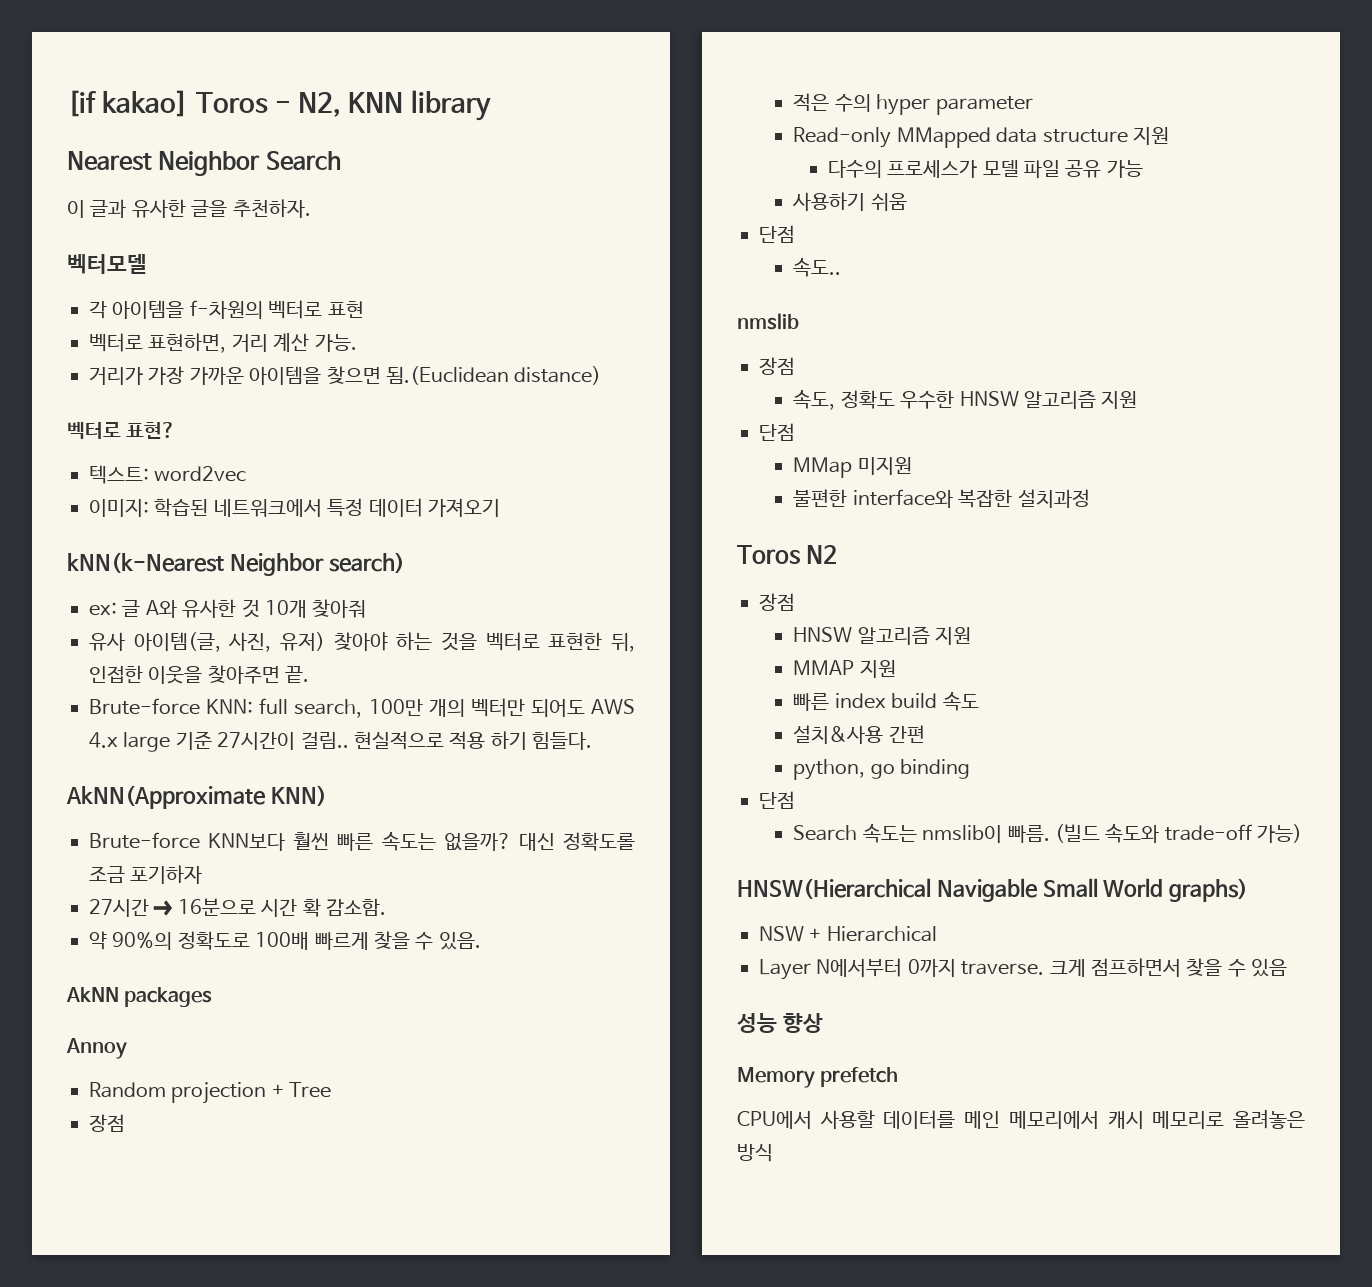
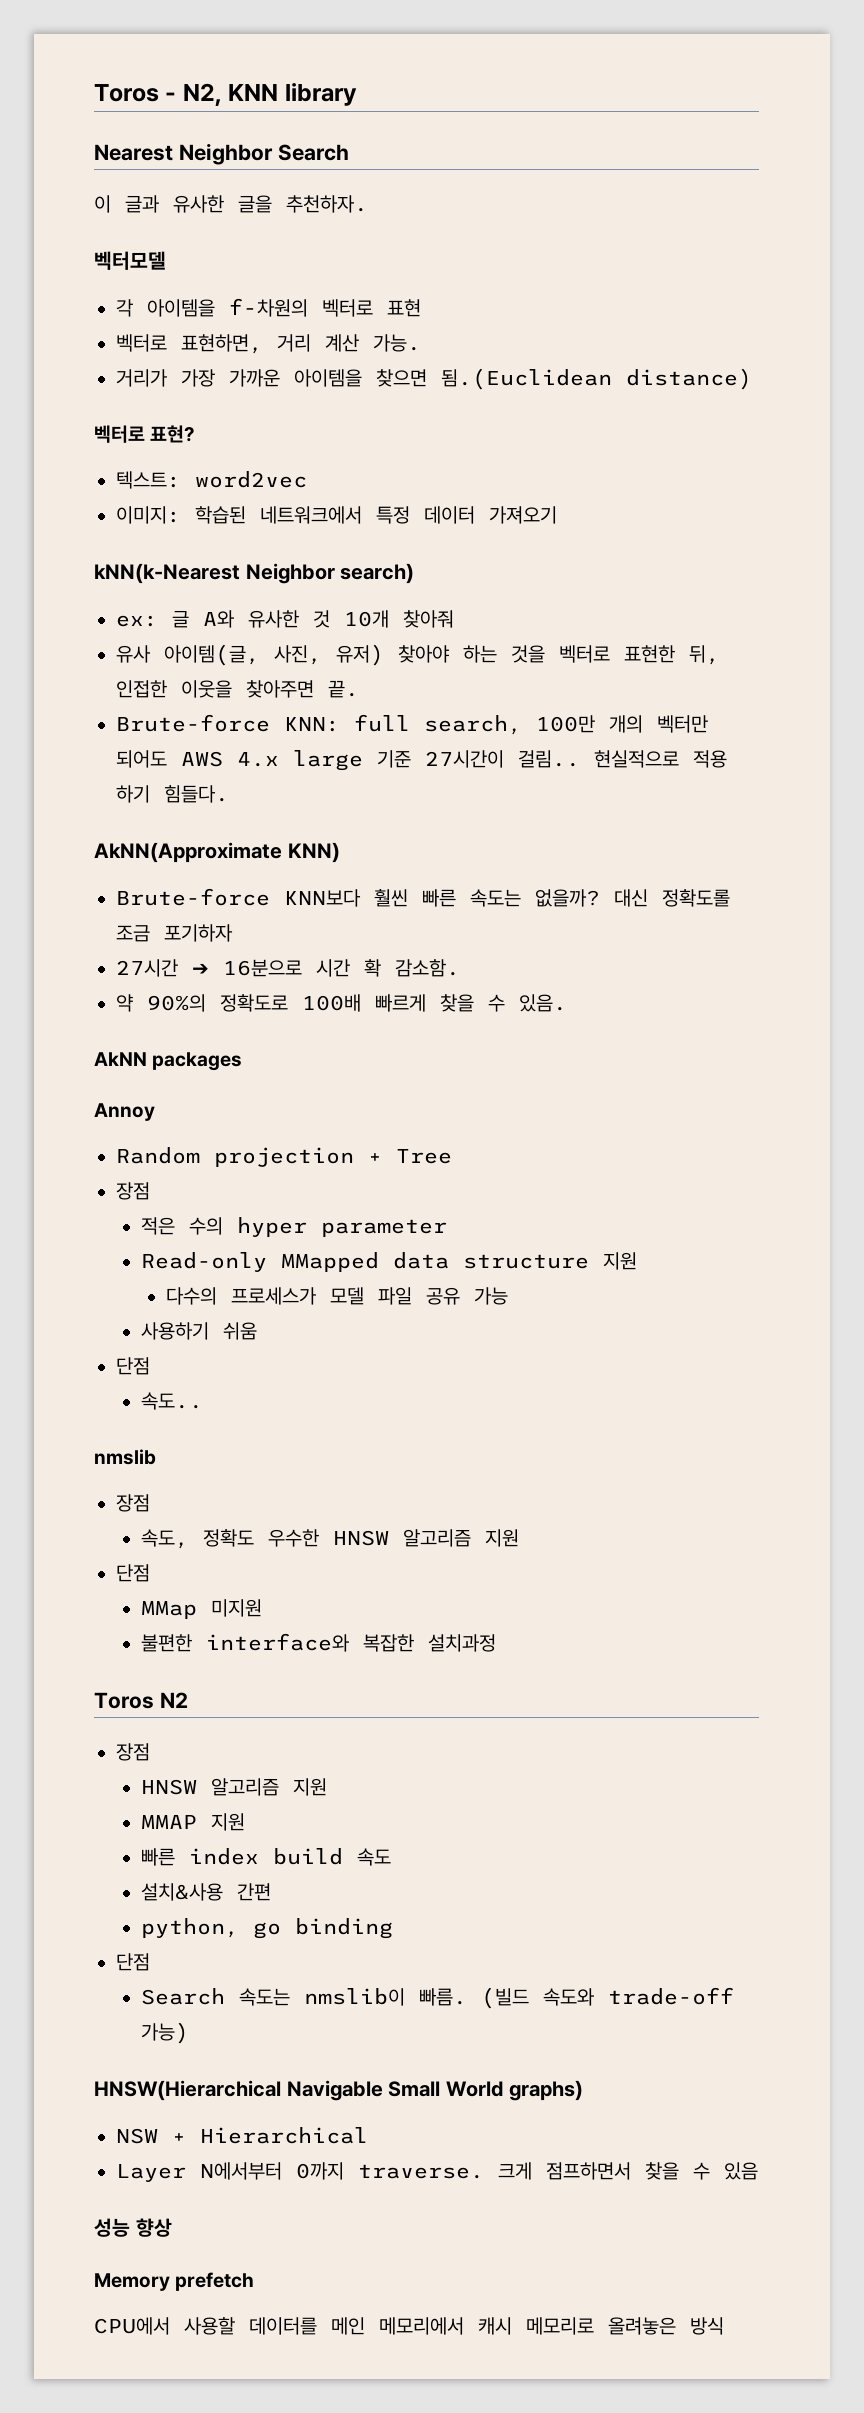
[67,90,189,117] [if kakao] -> (94, 93) none

